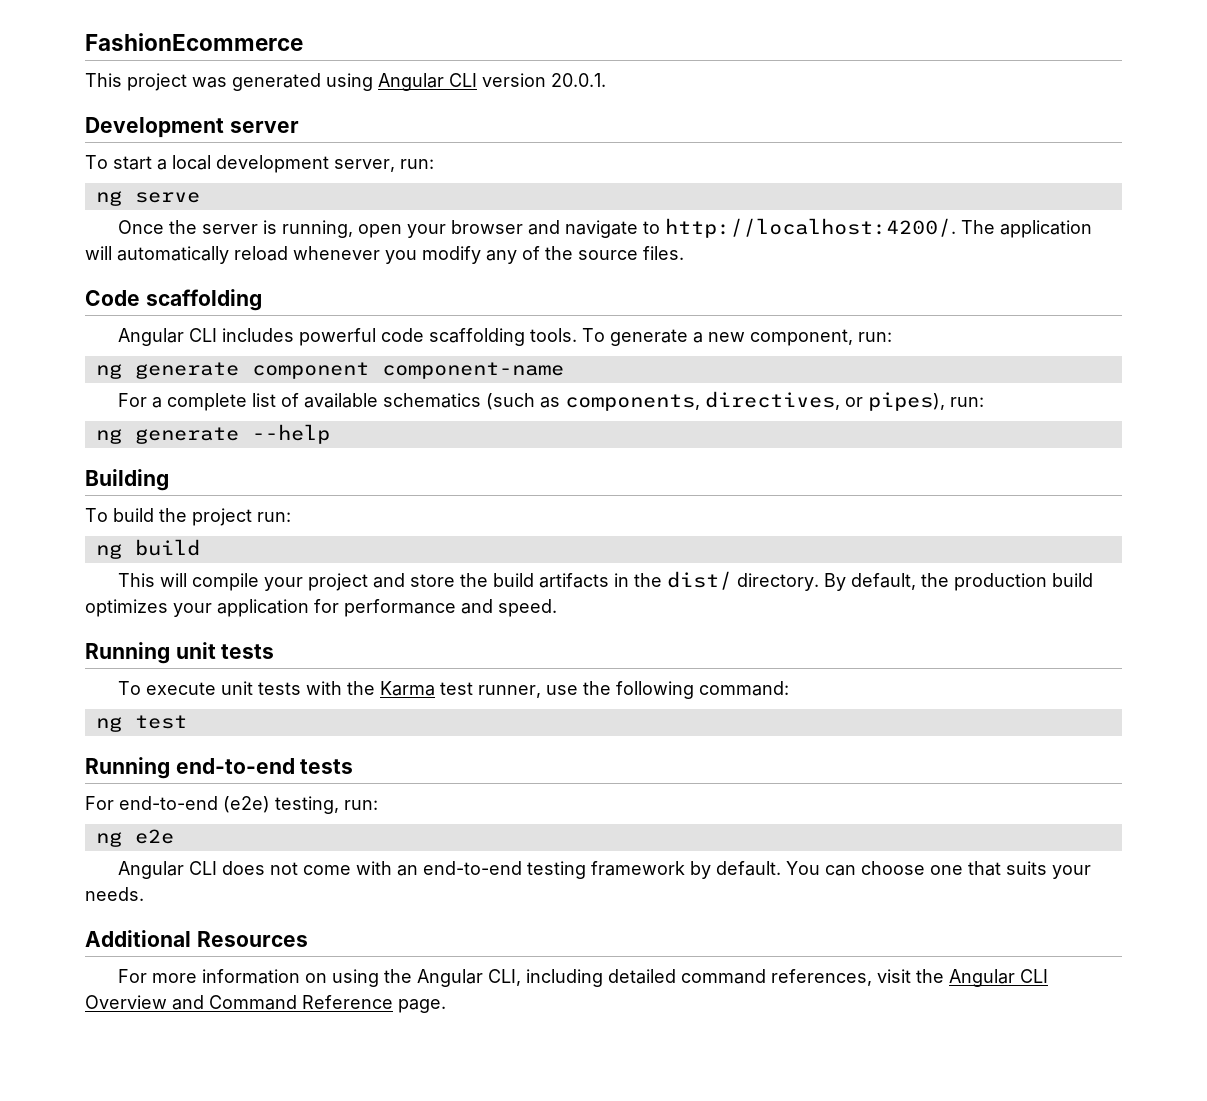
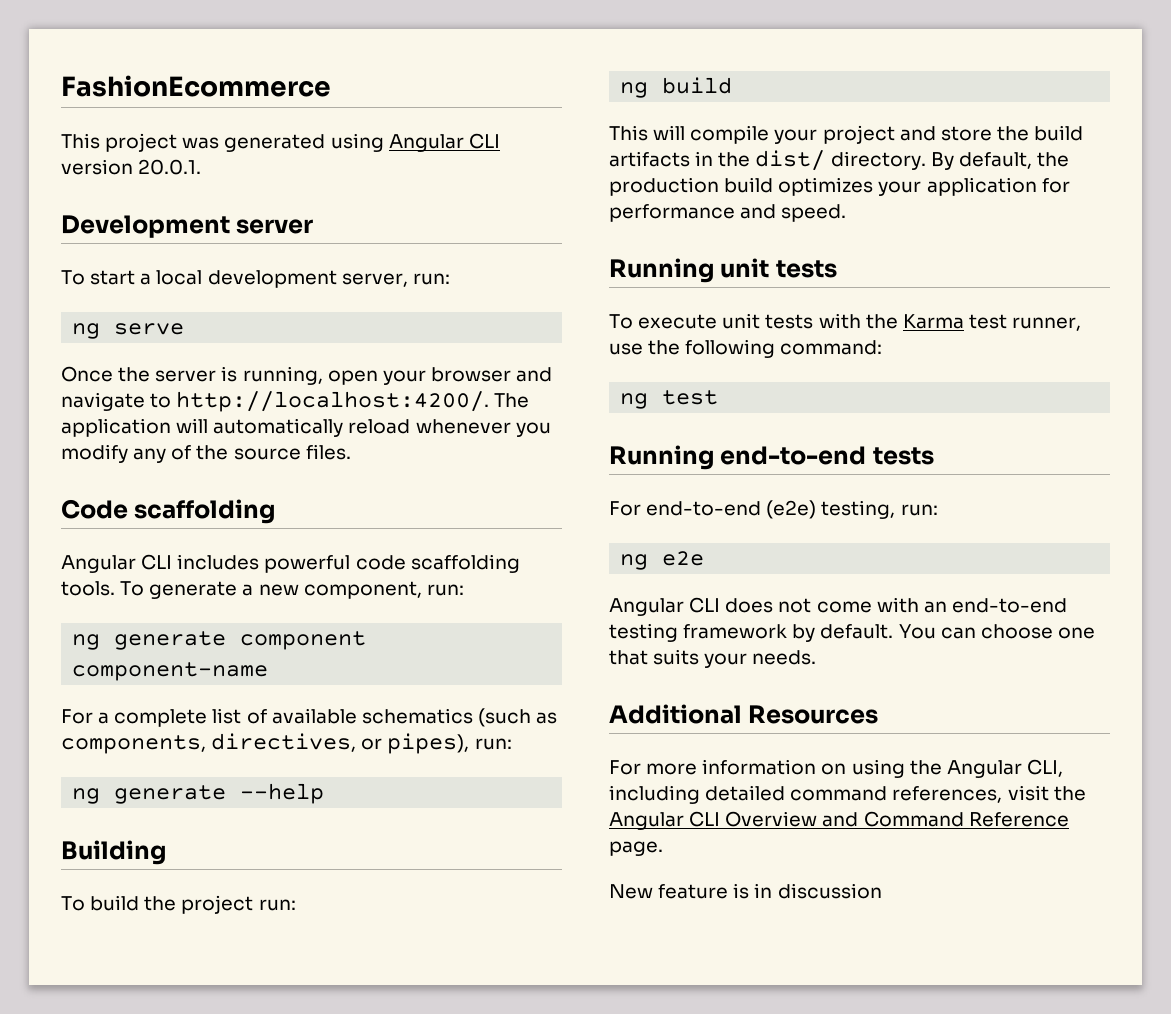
(446, 1006) none -> [609,883,882,899] // New feature is in discussion

